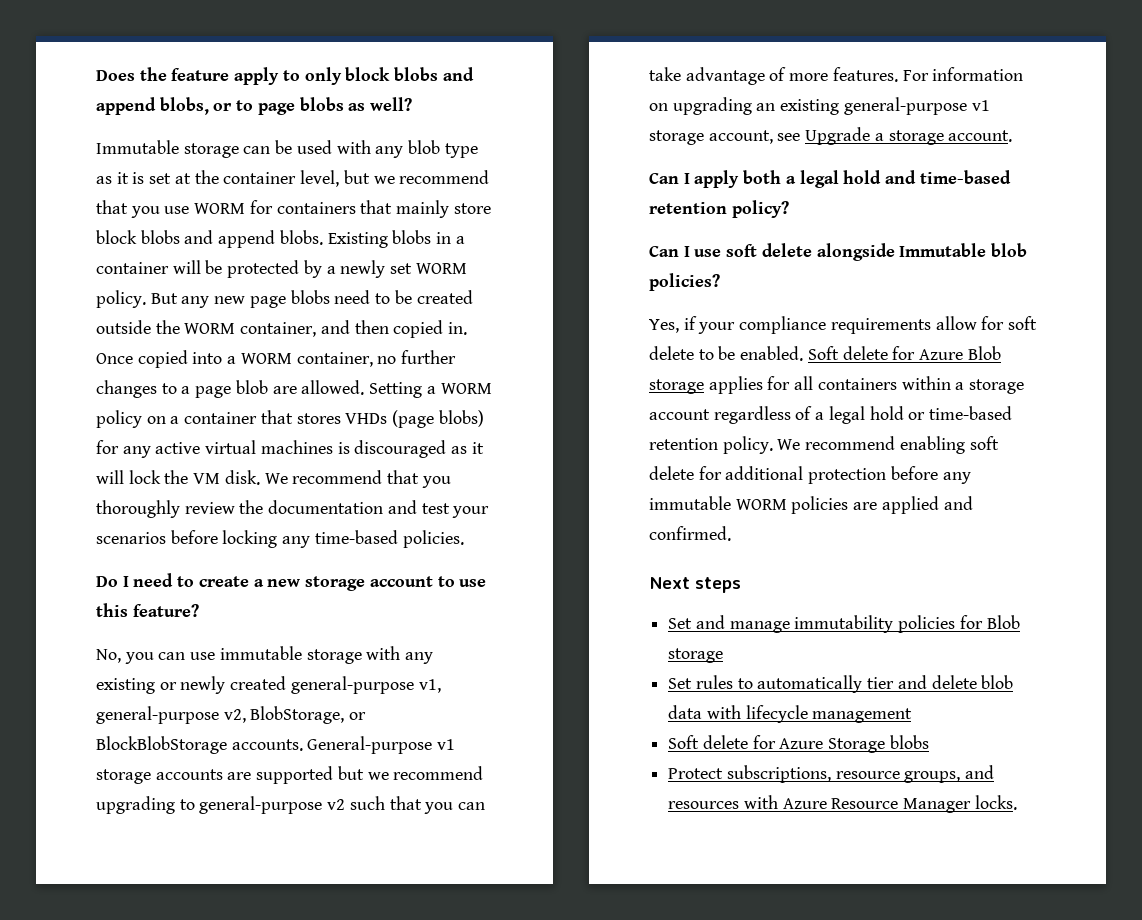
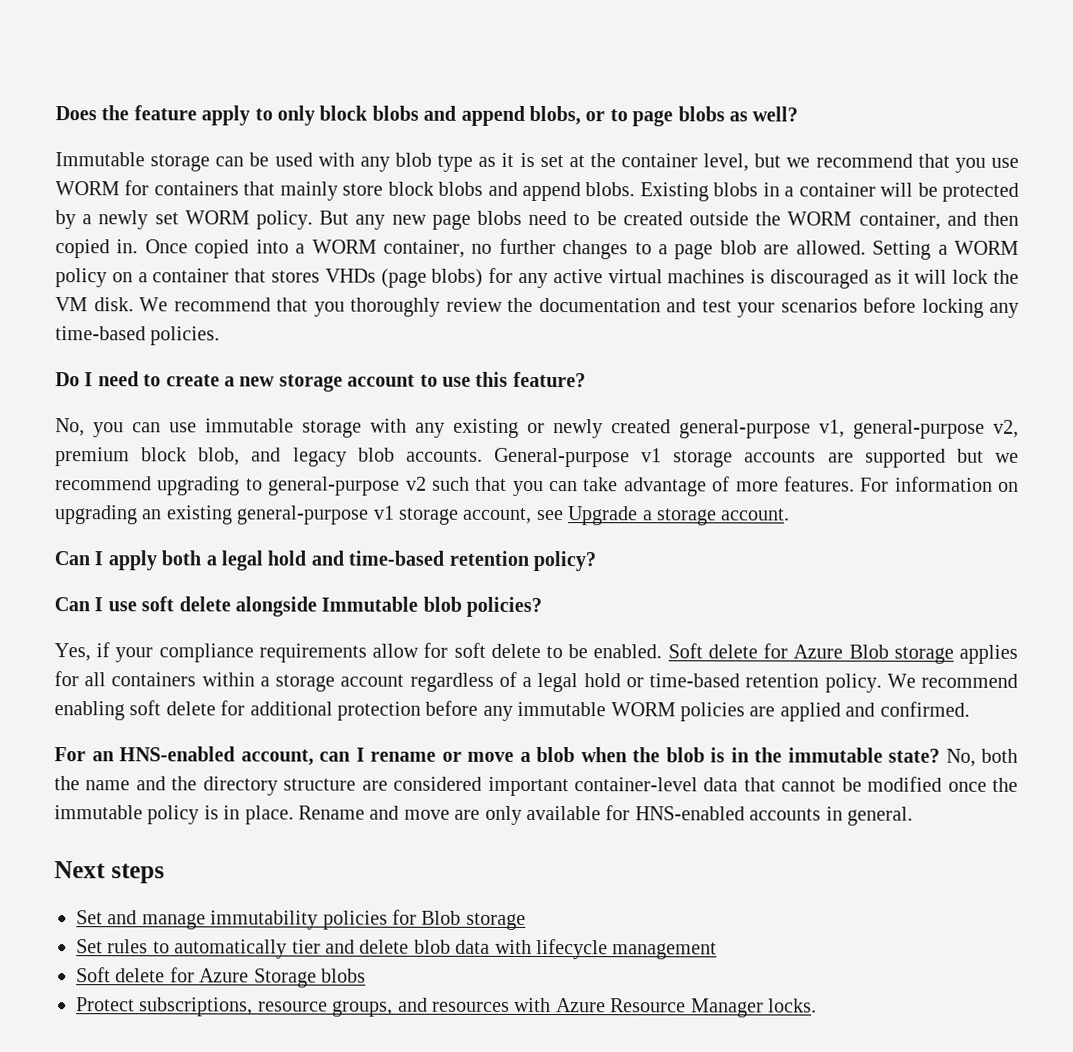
[250,706,367,724] [96,736,227,754] BlobStorage, or BlockBlobStorage -> [55,447,395,467] premium block blob, and legacy blob
(731, 533) none -> [54,746,1018,767] [54,776,1018,797] [54,805,913,826] // For an HNS-enabled account, can I rename or move a blob when the blob is in the immutable state? No, both the name and the directory structure are considered important container-level data that cannot be modified once the immutable policy is in place. Rename and move are only available for HNS-enabled accounts in general.

